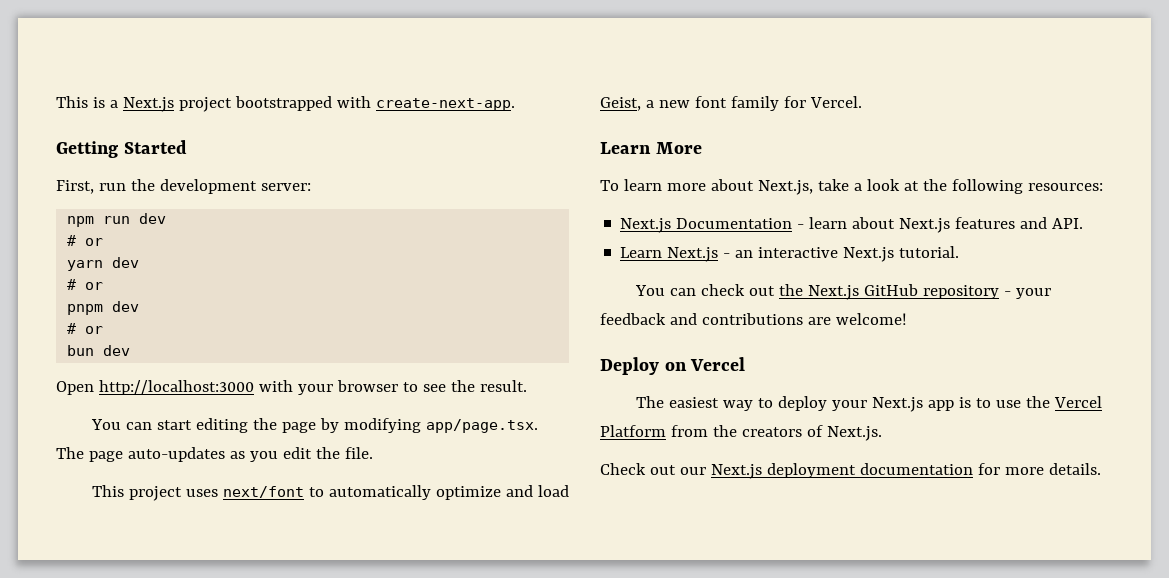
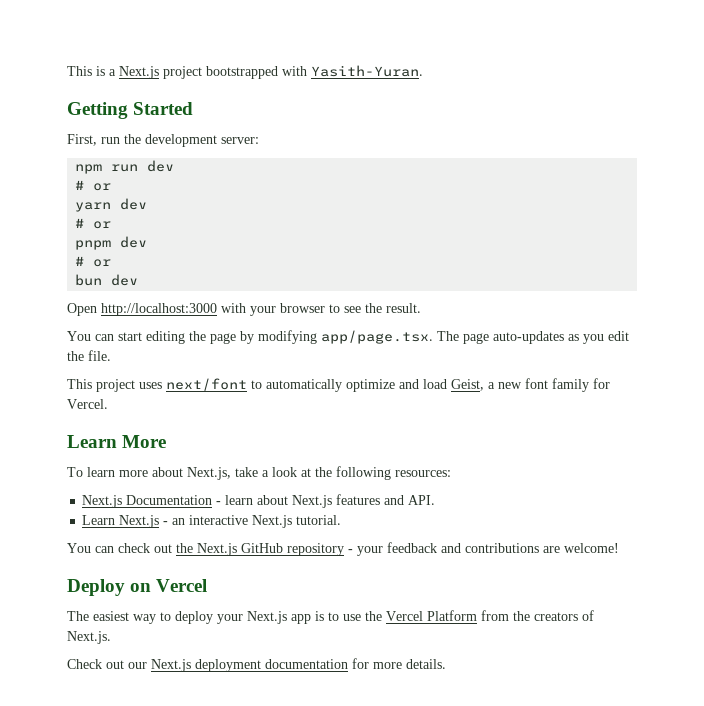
[375,98,515,111] create-next-app. -> [311,65,423,77] Yasith-Yuran.

